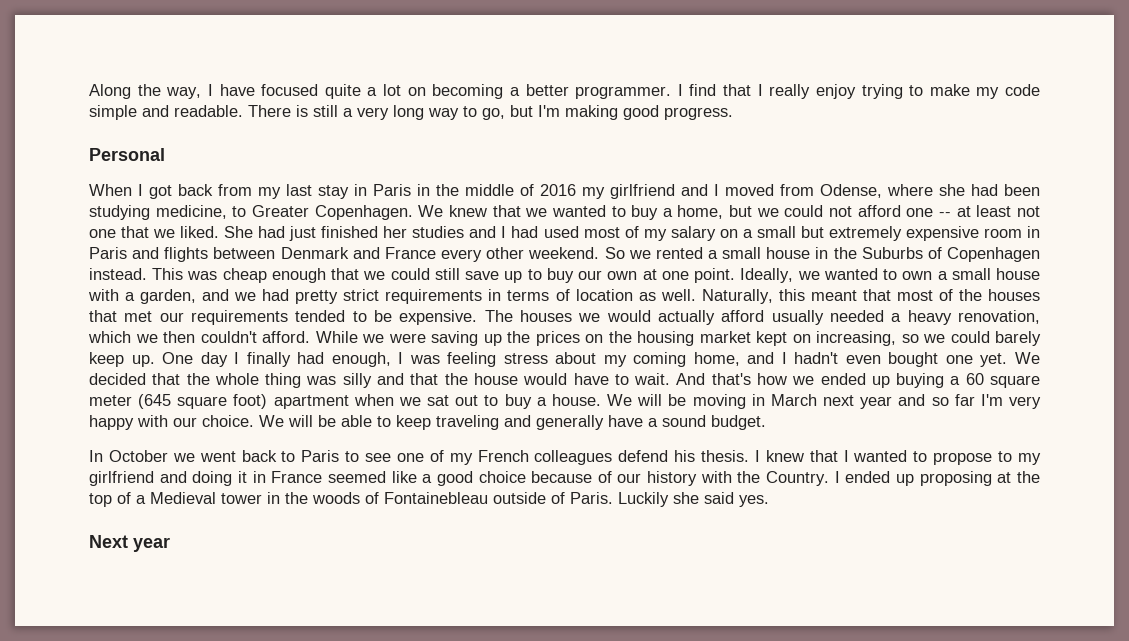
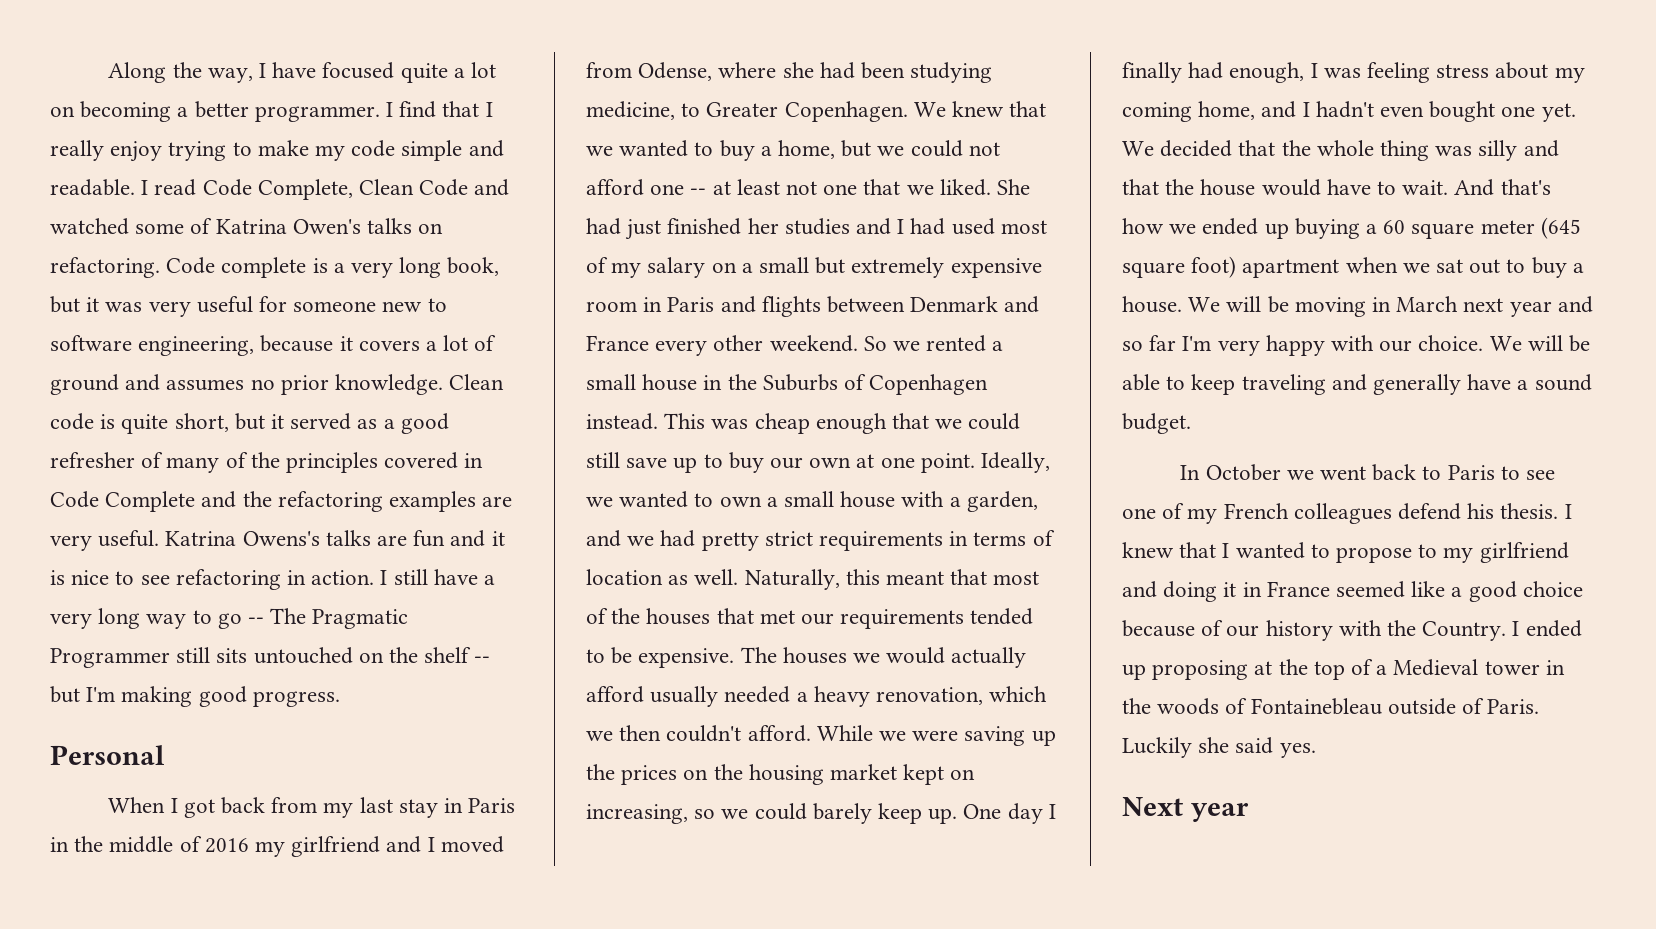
[248,105,338,117] There is still -> [141,179,510,200] [50,218,444,235] [50,257,500,278] [50,296,447,317] [50,335,497,356] [50,374,505,395] [50,413,449,434] [50,452,484,473] [50,491,513,512] [50,530,505,551] [50,569,478,590] I read Code Complete, Clean Code and watched some of Katrina Owen's talks on refactoring. Code complete is a very long book, but it was very useful for someone new to software engineering, because it covers a lot of ground and assumes no prior knowledge. Clean code is quite short, but it served as a good refresher of many of the principles covered in Code Complete and the refactoring examples are very useful. Katrina Owens's talks are fun and it is nice to see refactoring in action. I still have
[482,108,505,120] go, -> [217,608,409,629] [50,647,491,668] go -- The Pragmatic Programmer still sits untouched on the shelf --

